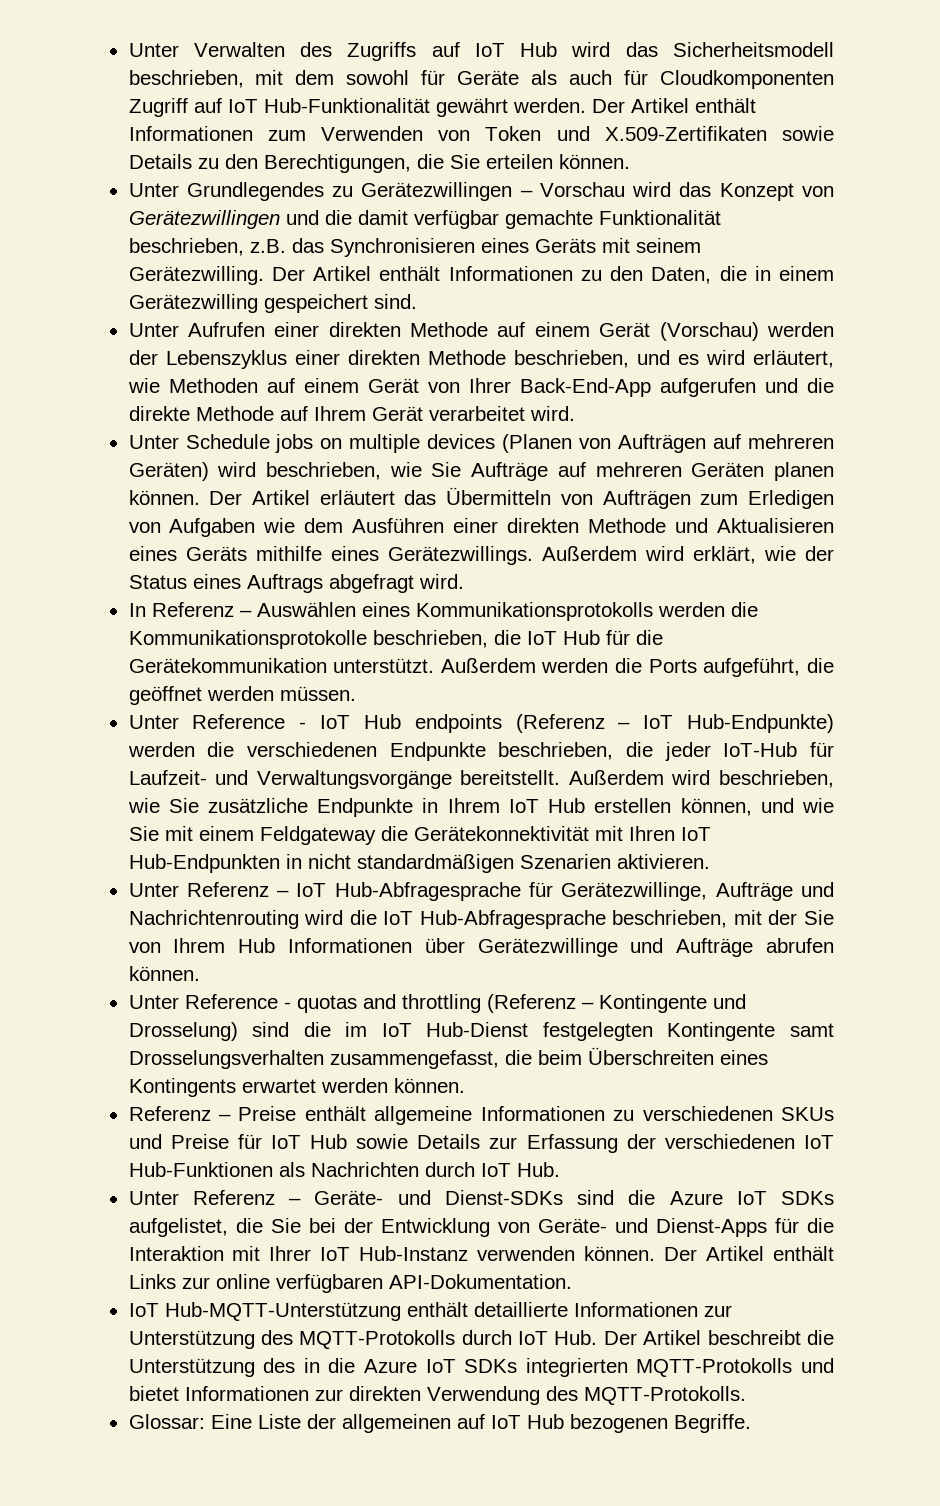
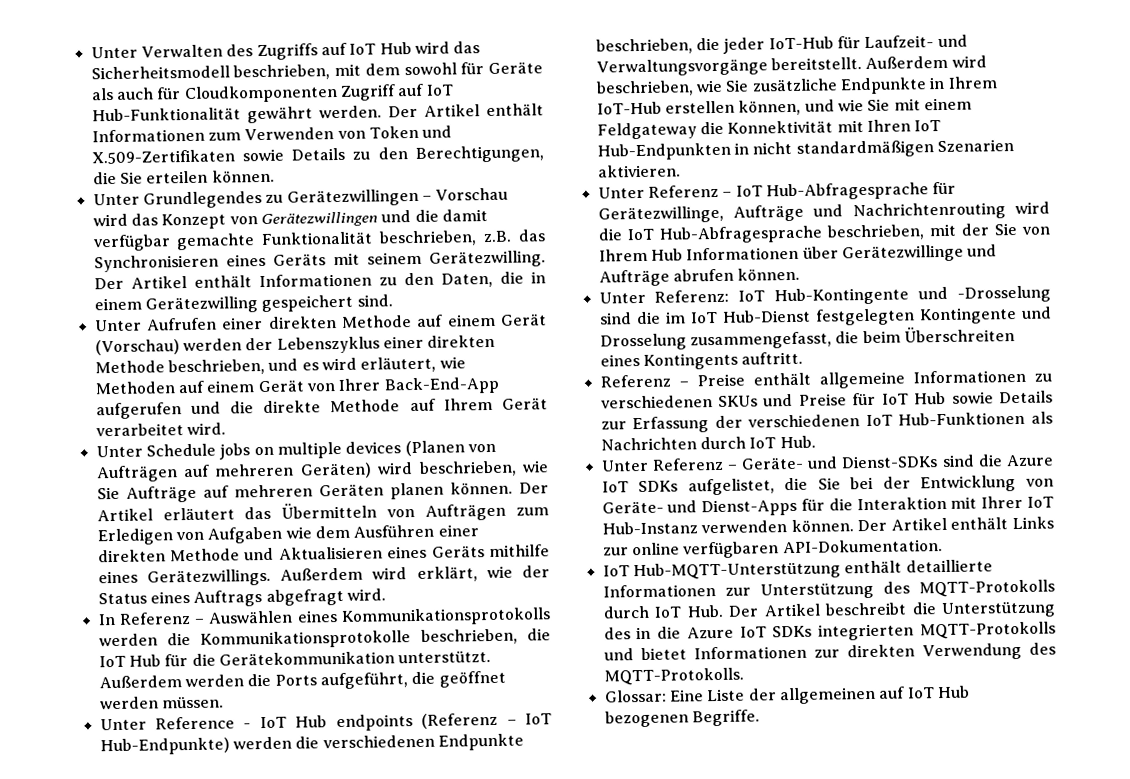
[508,798,586,813] IoT Hub -> [596,101,662,115] IoT-Hub
[413,826,589,841] Gerätekonnektivität -> [727,120,834,134] Konnektivität
[184,994,746,1013] [128,1022,238,1041] Reference - quotas and throttling (Referenz – Kontingente und Drosselung) -> [654,285,1051,306] Referenz: IoT Hub-Kontingente und -Drosselung
[789,1023,834,1037] [128,1050,324,1069] samt Drosselungsverhalten -> [1021,306,1052,319] [599,333,687,351] und Drosselung
[241,1078,465,1093] erwartet werden können. -> [741,351,804,365] auftritt.

